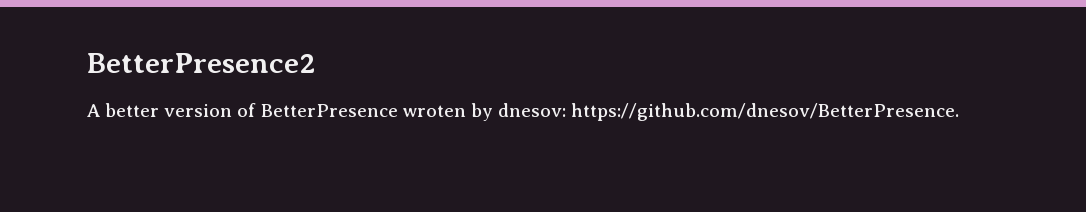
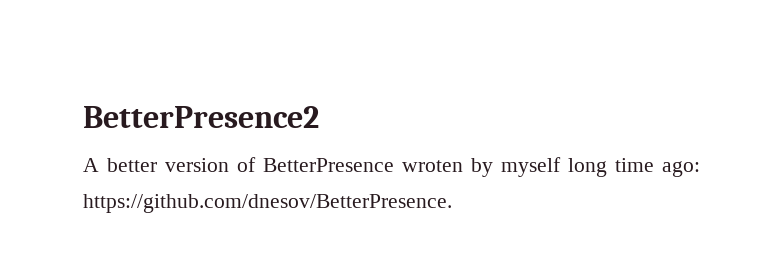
[497,103,566,117] dnesov: -> [501,157,700,177] myself long time ago:

